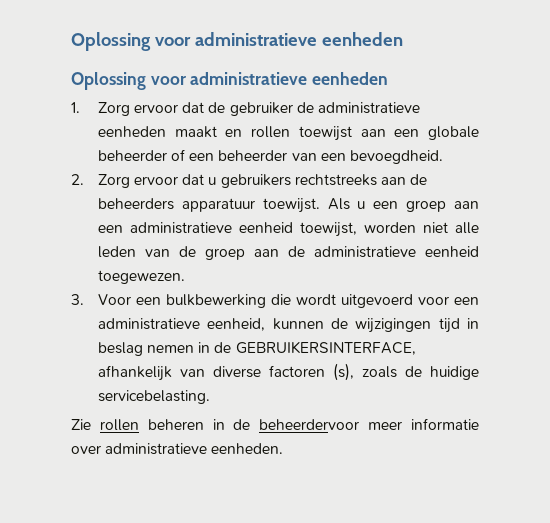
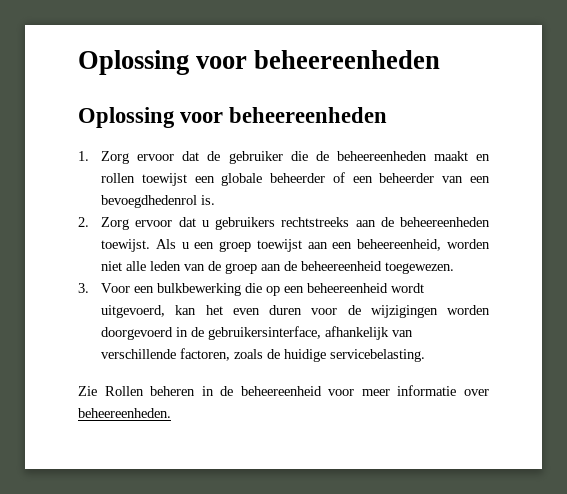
[71,32,403,51] [71,72,389,90] Oplossing voor administratieve eenheden // Oplossing voor administratieve eenheden -> [78,50,441,75] [78,107,388,128] Oplossing voor beheereenheden // Oplossing voor beheereenheden
[296,102,420,114] [97,126,166,137] de administratieve eenheden -> [290,151,427,161] die de beheereenheden
[360,129,386,137] aan -> (187, 179) none
[349,150,443,164] bevoegdheid. -> [101,195,216,208] bevoegdhedenrol is.
[97,198,255,212] beheerders apparatuur -> [400,217,490,227] beheereenheden
[453,201,479,209] [97,222,357,237] aan een administratieve eenheid toewijst, -> [256,239,442,252] toewijst aan een beheereenheid,
[313,246,479,258] administratieve eenheid -> [301,261,383,271] beheereenheid
[295,294,479,308] [97,318,479,333] [97,341,416,356] wordt uitgevoerd voor een administratieve eenheid, kunnen de wijzigingen tijd in beslag nemen in de GEBRUIKERSINTERFACE, -> [266,283,425,296] [101,305,490,318] [101,326,322,340] op een beheereenheid wordt uitgevoerd, kan het even duren voor de wijzigingen worden doorgevoerd in de gebruikersinterface,
[212,363,354,381] diverse factoren (s), -> [101,348,231,361] verschillende factoren,
[99,419,139,431] rollen -> [104,386,144,396] Rollen
[259,419,360,430] beheerdervoor -> [240,386,355,396] beheereenheid voor
[105,443,284,455] administratieve eenheden. -> [78,408,171,418] beheereenheden.

